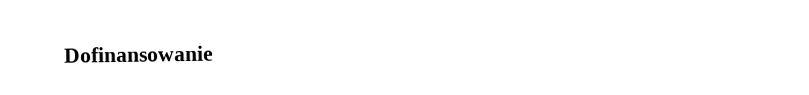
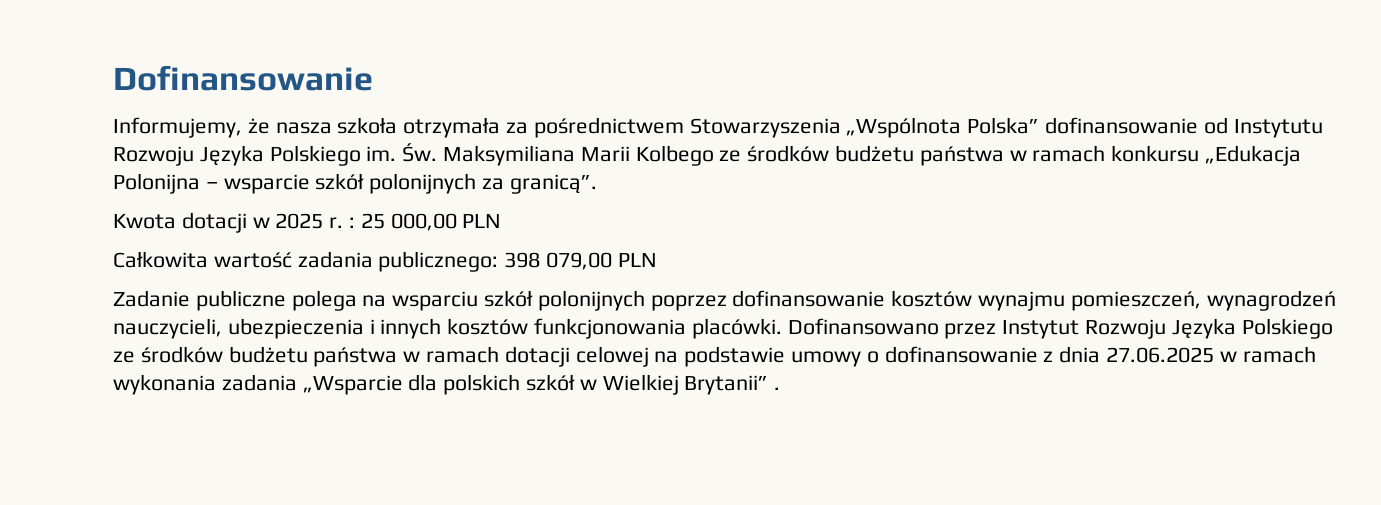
(214, 54) none -> [113,117,1323,138] [113,143,1302,166] [113,173,597,194] [113,212,502,233] [113,251,657,272] [113,290,1336,311] [113,318,1333,339] [113,346,1316,367] [113,374,781,395] // Informujemy, że nasza szkoła otrzymała za pośrednictwem Stowarzyszenia „Wspólnota Polska” dofinansowanie od Instytutu Rozwoju Języka Polskiego im. Św. Maksymiliana Marii Kolbego ze środków budżetu państwa w ramach konkursu „Edukacja Polonijna – wsparcie szkół polonijnych za granicą”. // Kwota dotacji w 2025 r. : 25 000,00 PLN // Całkowita wartość zadania publicznego: 398 079,00 PLN // Zadanie publiczne polega na wsparciu szkół polonijnych poprzez dofinansowanie kosztów wynajmu pomieszczeń, wynagrodzeń nauczycieli, ubezpieczenia i innych kosztów funkcjonowania placówki. Dofinansowano przez Instytut Rozwoju Języka Polskiego ze środków budżetu państwa w ramach dotacji celowej na podstawie umowy o dofinansowanie z dnia 27.06.2025 w ramach wykonania zadania „Wsparcie dla polskich szkół w Wielkiej Brytanii” .

